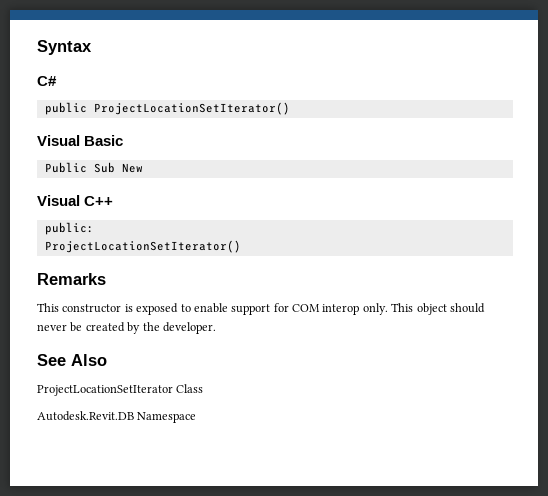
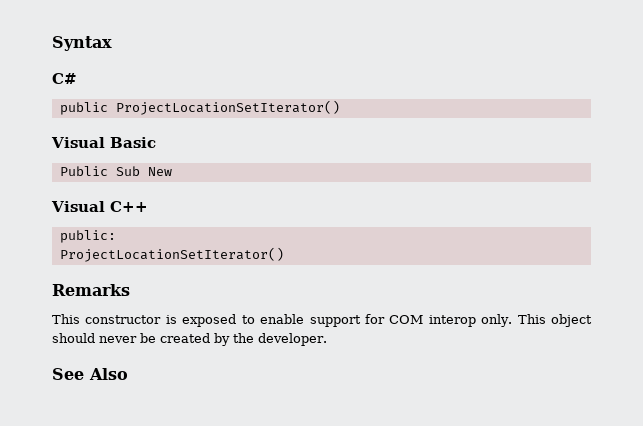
[37,384,204,396] [37,411,197,423] // ProjectLocationSetIterator Class // Autodesk.Revit.DB Namespace -> (128, 374) none

